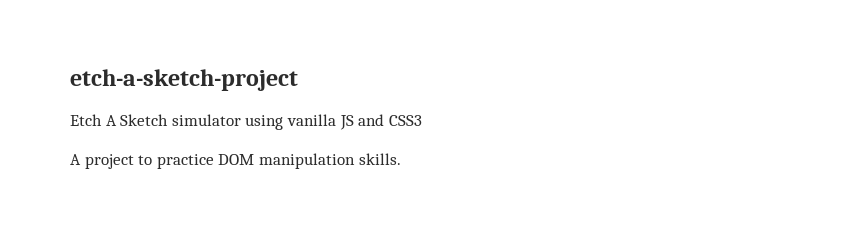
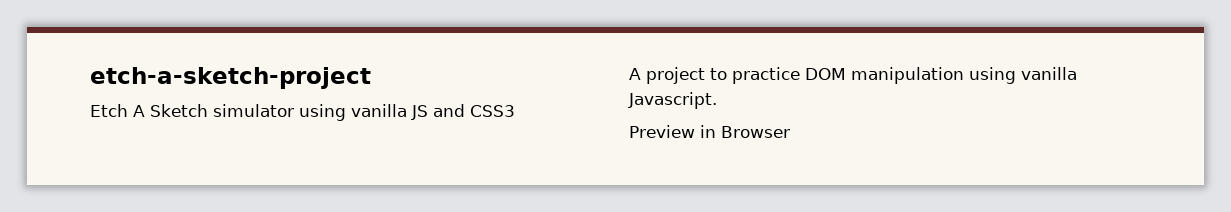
[358,153,401,165] skills. -> [969,67,1077,84] [628,92,717,109] [629,125,790,138] using vanilla Javascript. // Preview in Browser

